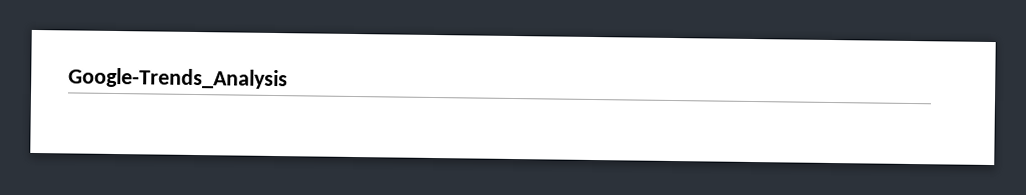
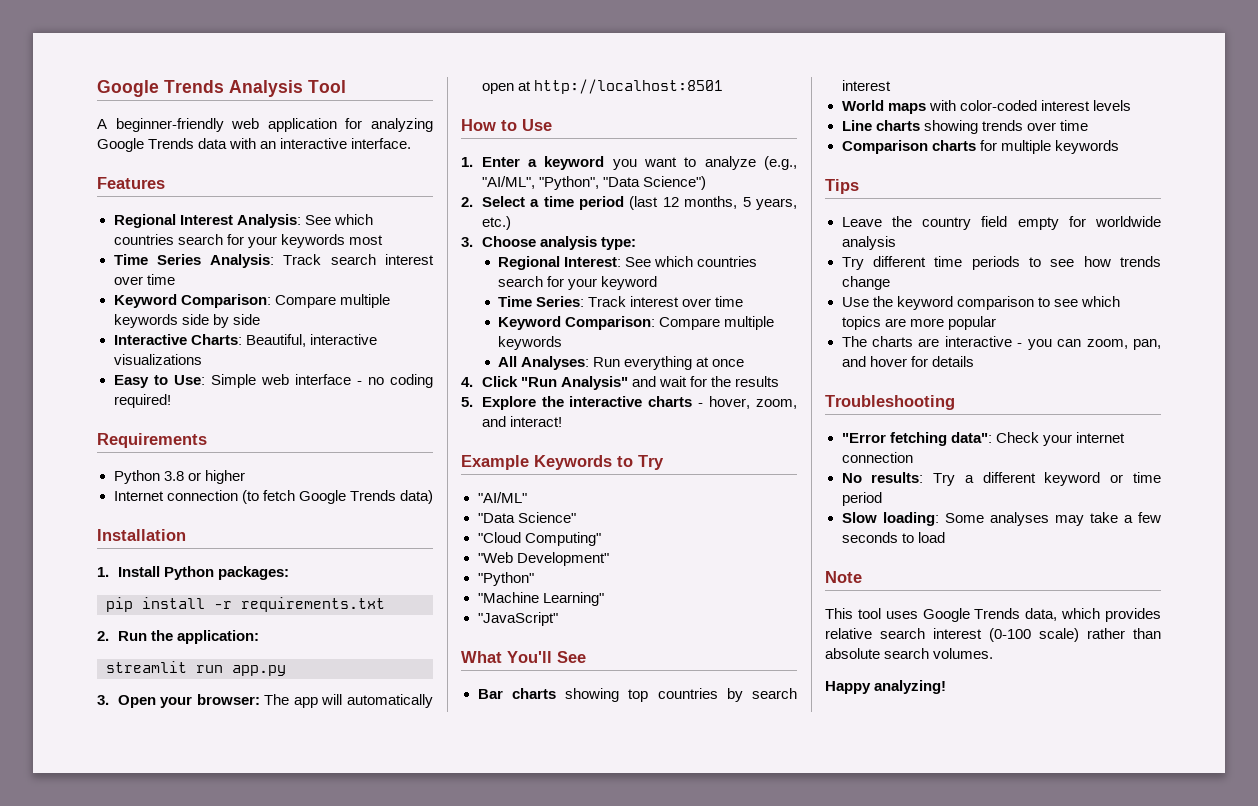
[68,67,288,90] Google-Trends_Analysis -> [97,80,346,97] [97,118,433,132] [97,138,412,152] [97,177,165,189] [113,214,373,228] [113,234,383,248] [113,254,435,268] [113,274,175,285] [113,294,390,308] [113,314,260,328] [113,334,377,347] [113,354,202,365] [113,374,433,388] [113,394,171,408] [97,433,207,448] [113,470,245,484] [113,490,433,504] [97,529,186,541] [97,566,289,580] [106,597,385,612] [97,630,259,644] [106,661,286,676] [97,694,433,708] [481,79,723,94] [461,119,552,131] [461,156,797,170] [481,176,706,190] [461,196,797,210] [481,216,511,230] [461,236,636,250] [498,256,758,270] [498,276,658,290] [498,296,744,307] [498,316,775,330] [498,336,563,350] [498,356,745,370] [461,376,780,390] [461,396,797,410] [481,416,562,427] [461,455,664,470] [477,492,527,503] [477,512,576,523] [477,532,601,546] [477,552,609,566] [477,572,534,586] [477,592,604,606] [477,612,558,626] [461,651,586,663] [477,688,797,702] [841,80,891,91] [841,100,1131,114] [841,120,1088,134] [841,140,1119,154] [825,179,859,194] [841,216,1161,230] [841,236,896,250] [841,256,1161,270] [841,276,890,290] [841,296,1120,310] [841,316,996,330] [841,336,1161,350] [841,356,974,367] [825,395,955,410] [841,432,1125,446] [841,452,913,463] [841,472,1161,486] [841,492,882,506] [841,512,1161,526] [841,532,945,543] [825,571,862,583] [825,608,1161,622] [825,628,1161,642] [825,648,994,659] [825,680,947,694] Google Trends Analysis Tool // A beginner-friendly web application for analyzing Google Trends data with an interactive interface. // Features // Regional Interest Analysis: See which countries search for your keywords most // Time Series Analysis: Track search interest over time // Keyword Comparison: Compare multiple keywords side by side // Interactive Charts: Beautiful, interactive visualizations // Easy to Use: Simple web interface - no coding required! // Requirements // Python 3.8 or higher // Internet connection (to fetch Google Trends data) // Installation // 1. Install Python packages: // pip install -r requirements.txt // 2. Run the application: // streamlit run app.py // 3. Open your browser: The app will automatically open at http://localhost:8501 // How to Use // 1. Enter a keyword you want to analyze (e.g., "AI/ML", "Python", "Data Science") // 2. Select a time period (last 12 months, 5 years, etc.) // 3. Choose analysis type: // Regional Interest: See which countries search for your keyword // Time Series: Track interest over time // Keyword Comparison: Compare multiple keywords // All Analyses: Run everything at once // 4. Click "Run Analysis" and wait for the results // 5. Explore the interactive charts - hover, zoom, and interact! // Example Keywords to Try // "AI/ML" // "Data Science" // "Cloud Computing" // "Web Development" // "Python" // "Machine Learning" // "JavaScript" // What You'll See // Bar charts showing top countries by search interest // World maps with color-coded interest levels // Line charts showing trends over time // Comparison charts for multiple keywords // Tips // Leave the country field empty for worldwide analysis // Try different time periods to see how trends change // Use the keyword comparison to see which topics are more popular // The charts are interactive - you can zoom, pan, and hover for details // Troubleshooting // "Error fetching data": Check your internet connection // No results: Try a different keyword or time period // Slow loading: Some analyses may take a few seconds to load // Note // This tool uses Google Trends data, which provides relative search interest (0-100 scale) rather than absolute search volumes. // Happy analyzing!

